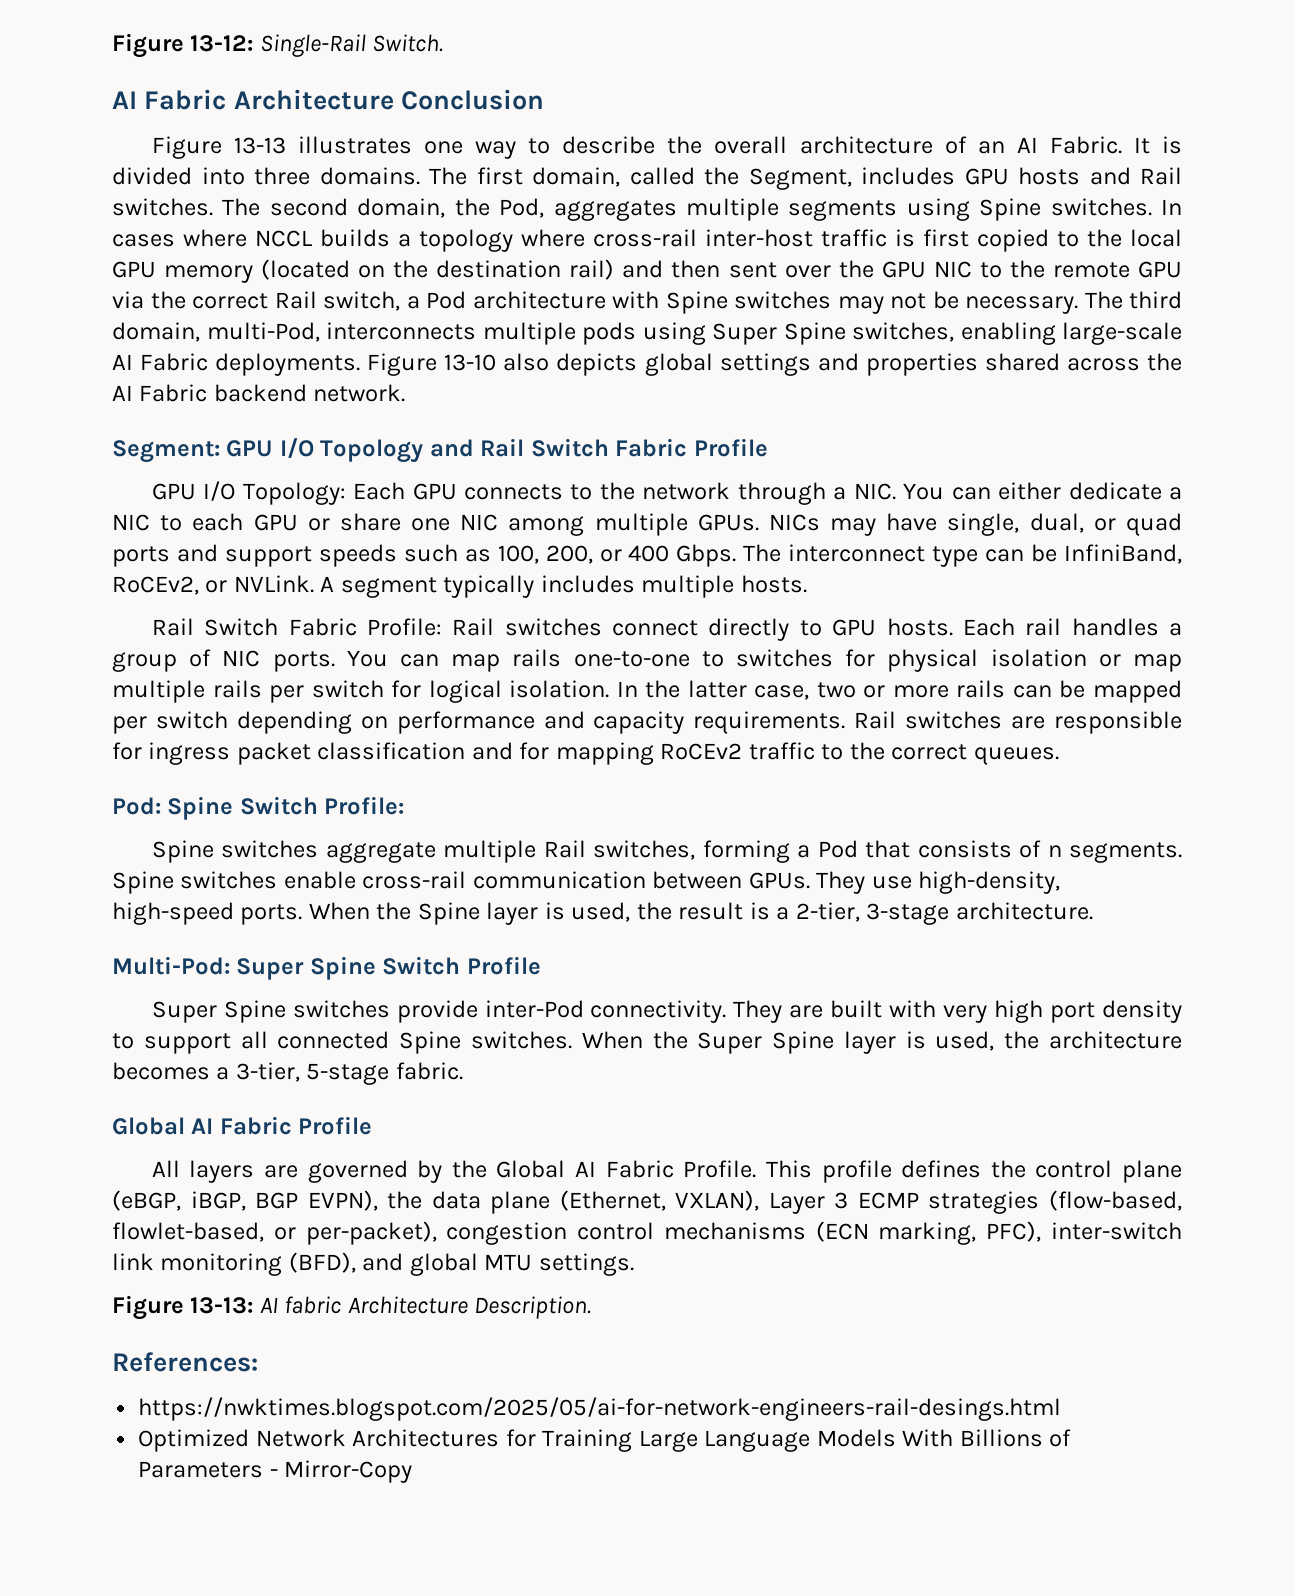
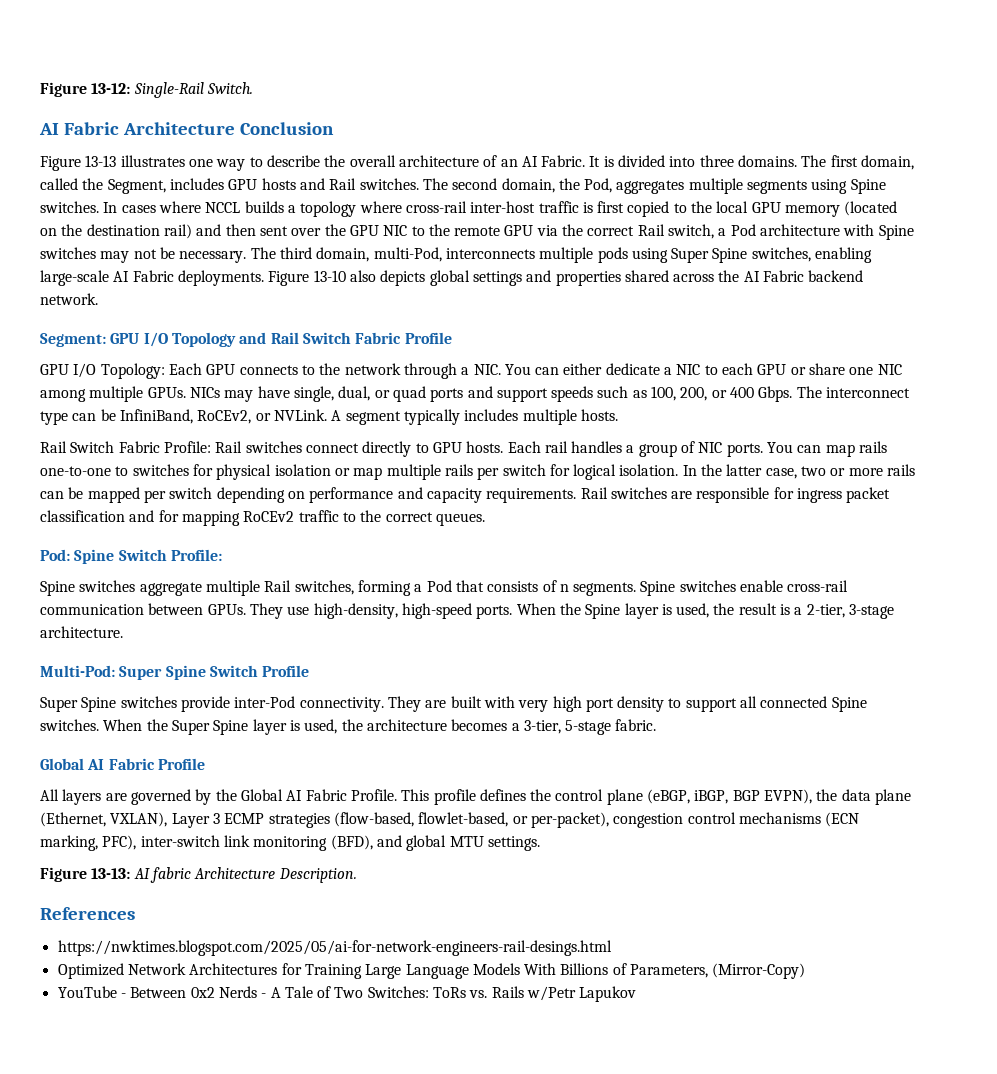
[112,1352,258,1372] References: -> [40,907,135,920] References
[138,1460,413,1483] Parameters - Mirror-Copy -> [630,963,806,979] [57,986,637,1002] Parameters, (Mirror-Copy) // YouTube - Between 0x2 Nerds - A Tale of Two Switches: ToRs vs. Rails w/Petr Lapukov

